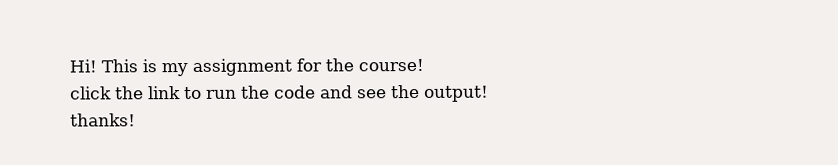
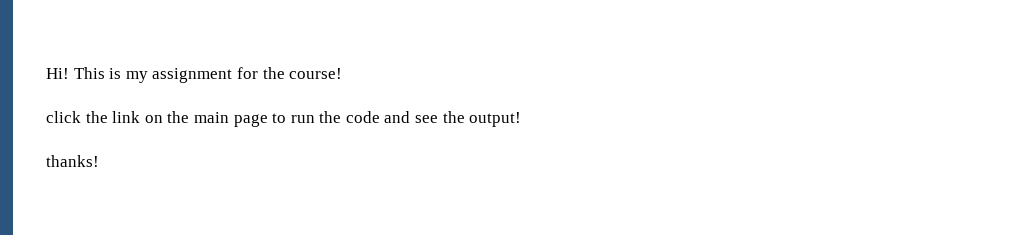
(181, 93) none -> [144,111,268,127] on the main page

